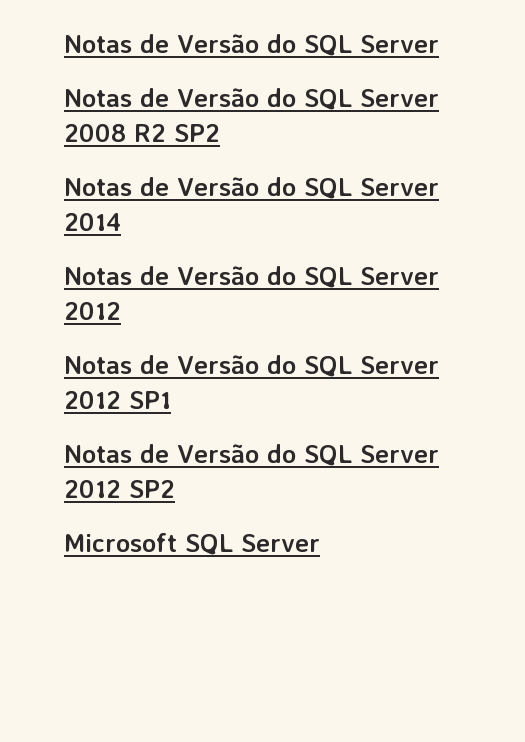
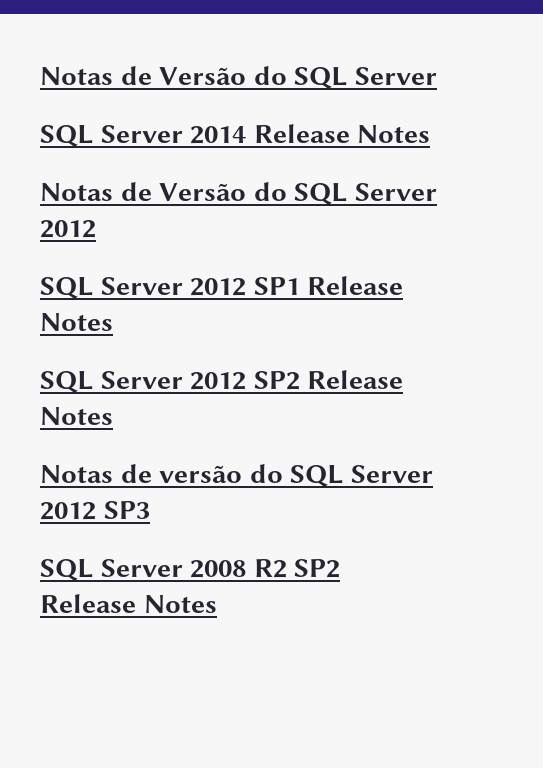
[64,88,439,110] [64,124,220,142] [64,177,296,196] Notas de Versão do SQL Server 2008 R2 SP2 // Notas de Versão do -> (437, 76) none
[64,266,439,288] [64,302,121,320] [64,355,439,377] [64,391,171,409] [64,444,439,466] [64,480,175,498] [64,533,320,555] // Notas de Versão do SQL Server 2012 // Notas de Versão do SQL Server 2012 SP1 // Notas de Versão do SQL Server 2012 SP2 // Microsoft SQL Server -> [253,124,431,143] [40,182,437,205] [40,220,96,238] [40,276,404,299] [40,313,113,331] [40,370,404,393] [40,407,113,425] [40,464,433,487] [40,501,150,520] [40,559,341,581] [40,594,217,613] Release Notes // Notas de Versão do SQL Server 2012 // SQL Server 2012 SP1 Release Notes // SQL Server 2012 SP2 Release Notes // Notas de versão do SQL Server 2012 SP3 // SQL Server 2008 R2 SP2 Release Notes

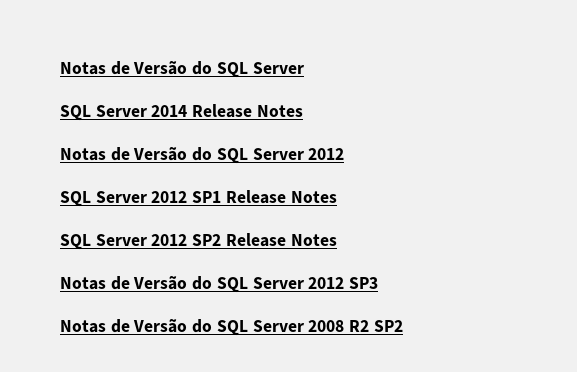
[159,465,243,483] versão -> [133,276,188,290] Versão
(150, 510) none -> [60,319,213,333] Notas de Versão do
[40,594,217,613] Release Notes -> (403, 326) none

